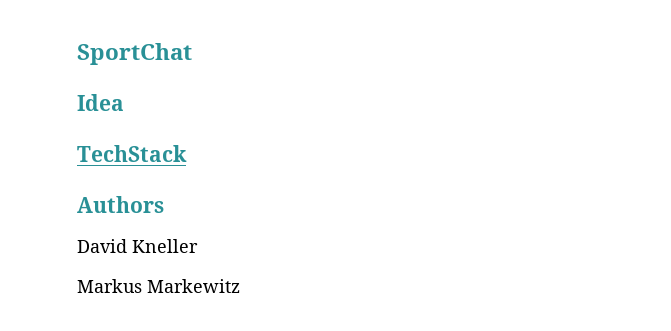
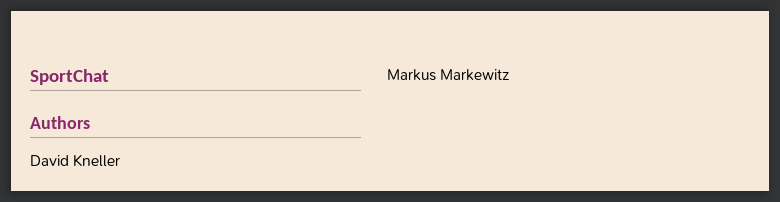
[77,94,124,111] [77,145,187,162] // Idea // TechStack -> (109, 77) none

